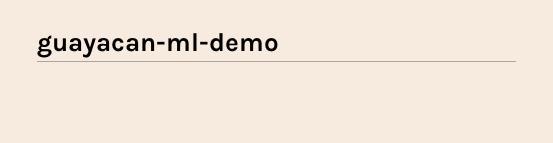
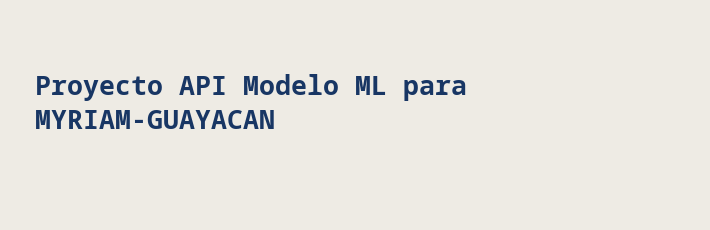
[37,33,279,58] guayacan-ml-demo -> [35,74,467,101] [35,110,275,129] Proyecto API Modelo ML para MYRIAM-GUAYACAN

